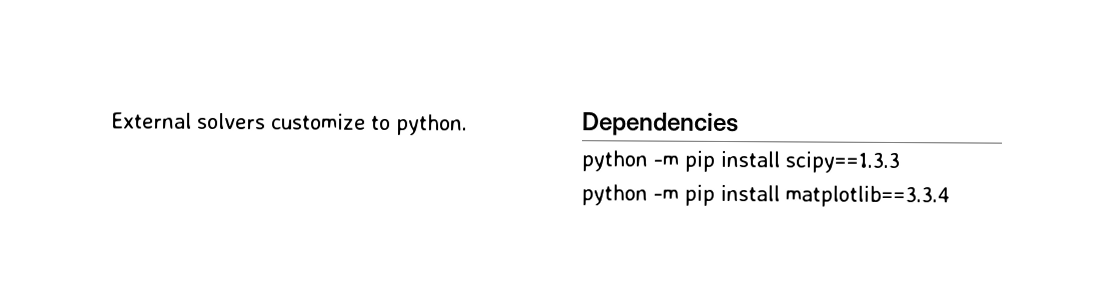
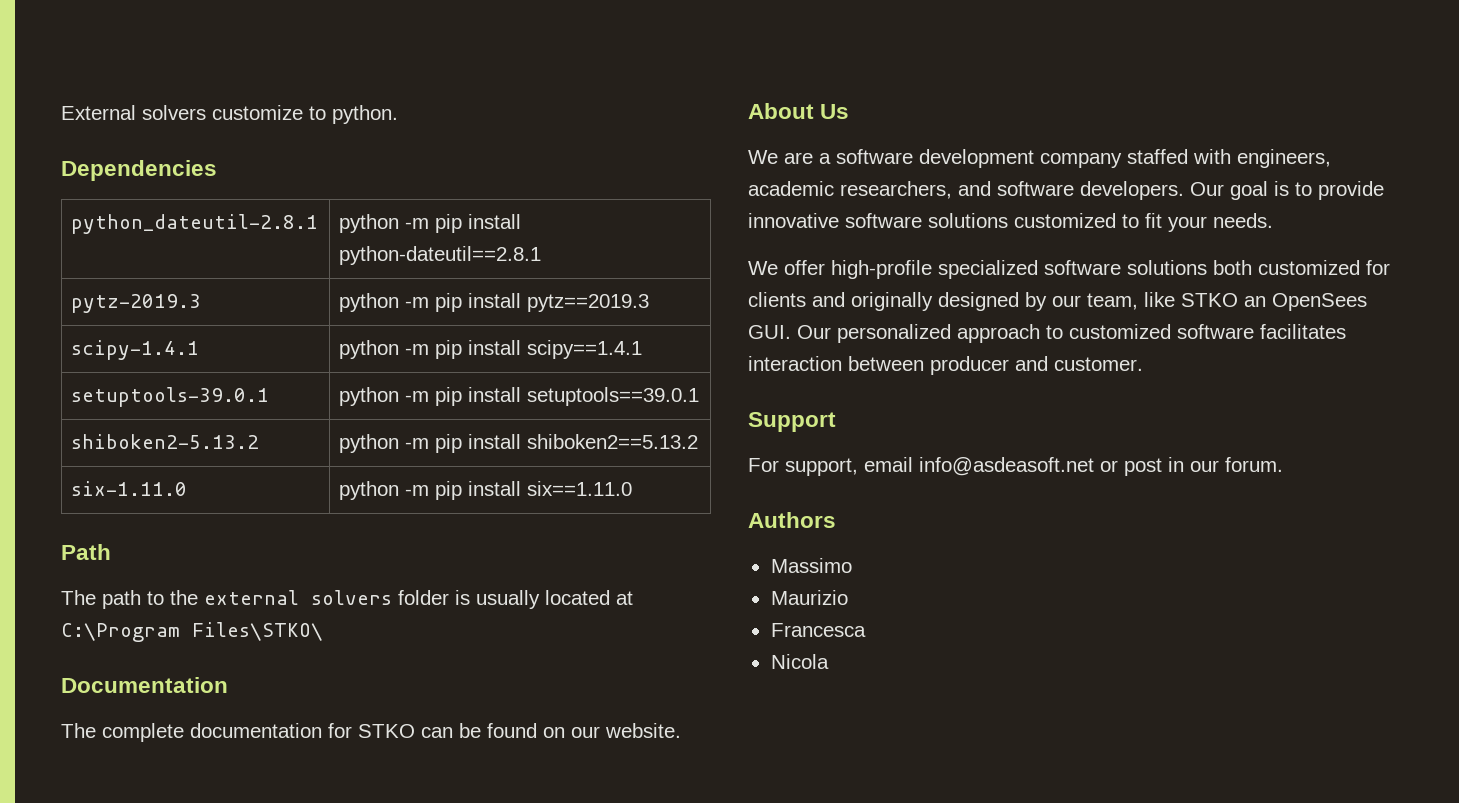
[581,150,900,174] [581,184,950,208] // python -m pip install scipy==1.3.3 // python -m pip install matplotlib==3.3.4 -> [71,214,319,234] [339,214,522,233] [339,246,542,265] [71,294,202,313] [339,293,650,312] [71,340,200,360] [339,340,643,359] [71,387,270,407] [339,387,700,406] [71,434,260,449] [339,434,699,453] [71,481,188,496] [339,481,633,500] [61,544,111,560] [61,590,633,609] [61,622,323,642] [61,677,228,693] [61,723,681,742] [748,103,850,119] [748,149,1331,168] [748,181,1384,200] [748,213,1273,232] [748,260,1390,279] [748,292,1367,311] [748,324,1346,343] [748,356,1143,375] [748,412,836,432] [748,457,1283,476] [748,512,836,528] [770,558,852,573] [770,590,848,605] [770,623,866,637] [770,654,829,669] // python_dateutil-2.8.1 | python -m pip install python-dateutil==2.8.1 // pytz-2019.3 | python -m pip install pytz==2019.3 // scipy-1.4.1 | python -m pip install scipy==1.4.1 // setuptools-39.0.1 | python -m pip install setuptools==39.0.1 // shiboken2-5.13.2 | python -m pip install shiboken2==5.13.2 // six-1.11.0 | python -m pip install six==1.11.0 // Path // The path to the external solvers folder is usually located at C:\Program Files\STKO\ // Documentation // The complete documentation for STKO can be found on our website. // About Us // We are a software development company staffed with engineers, academic researchers, and software developers. Our goal is to provide innovative software solutions customized to fit your needs. // We offer high-profile specialized software solutions both customized for clients and originally designed by our team, like STKO an OpenSees GUI. Our personalized approach to customized software facilitates interaction between producer and customer. // Support // For support, email info@asdeasoft.net or post in our forum. // Authors // Massimo // Maurizio // Francesca // Nicola

